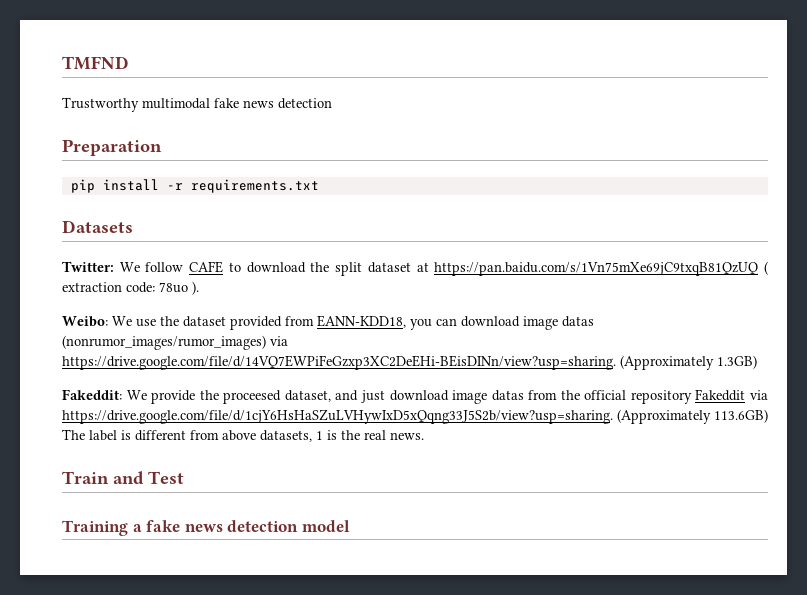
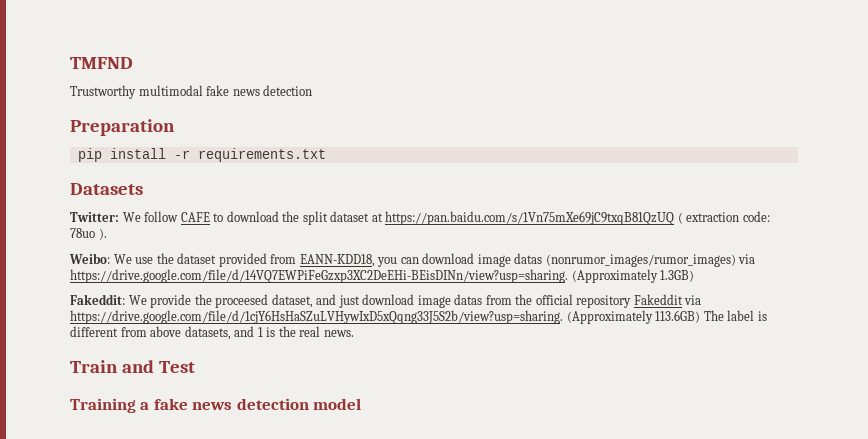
(312, 436) none -> [234,326,255,337] and

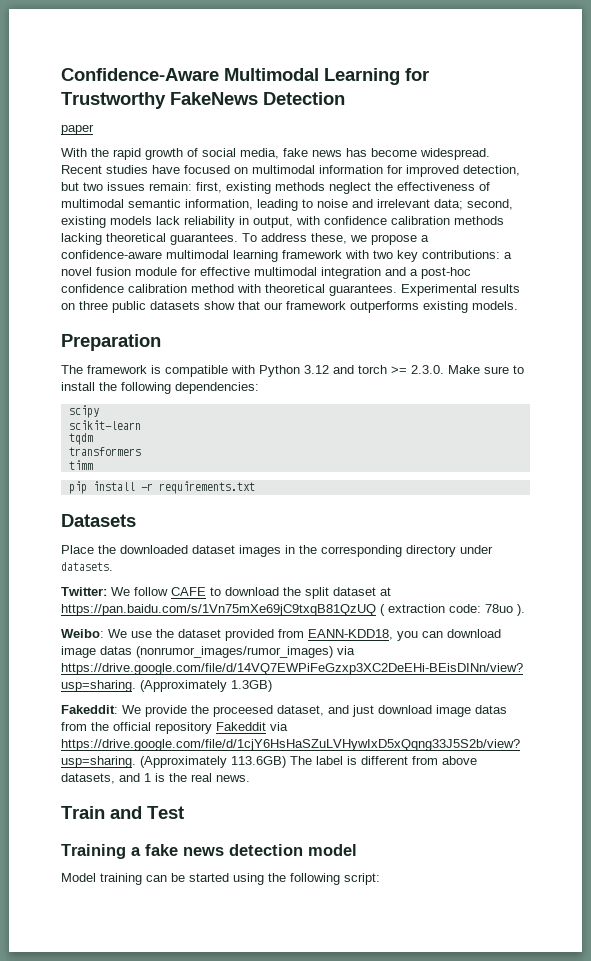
[70,57,133,69] [70,85,313,99] [70,119,175,136] TMFND // Trustworthy multimodal fake news detection // Preparation -> [61,68,429,85] [61,92,345,109] [61,124,94,135] [61,148,490,160] [61,165,520,177] [61,182,490,194] [61,199,513,211] [61,216,504,228] [61,233,429,245] [61,250,512,262] [61,267,471,279] [61,284,520,296] [61,301,518,313] [61,334,161,351] [61,365,524,377] [61,382,259,394] [68,405,99,418] [68,420,141,430] [68,433,93,445] [68,447,141,456] [68,460,93,470] Confidence-Aware Multimodal Learning for Trustworthy FakeNews Detection // paper // With the rapid growth of social media, fake news has become widespread. Recent studies have focused on multimodal information for improved detection, but two issues remain: first, existing methods neglect the effectiveness of multimodal semantic information, leading to noise and irrelevant data; second, existing models lack reliability in output, with confidence calibration methods lacking theoretical guarantees. To address these, we propose a confidence-aware multimodal learning framework with two key contributions: a novel fusion module for effective multimodal integration and a post-hoc confidence calibration method with theoretical guarantees. Experimental results on three public datasets show that our framework outperforms existing models. // Preparation // The framework is compatible with Python 3.12 and torch >= 2.3.0. Make sure to install the following dependencies: // scipy // scikit-learn // tqdm // transformers // timm
(143, 189) none -> [61,545,493,557] [61,562,113,571] // Place the downloaded dataset images in the corresponding directory under datasets.
(362, 404) none -> [61,873,380,885] // Model training can be started using the following script:

